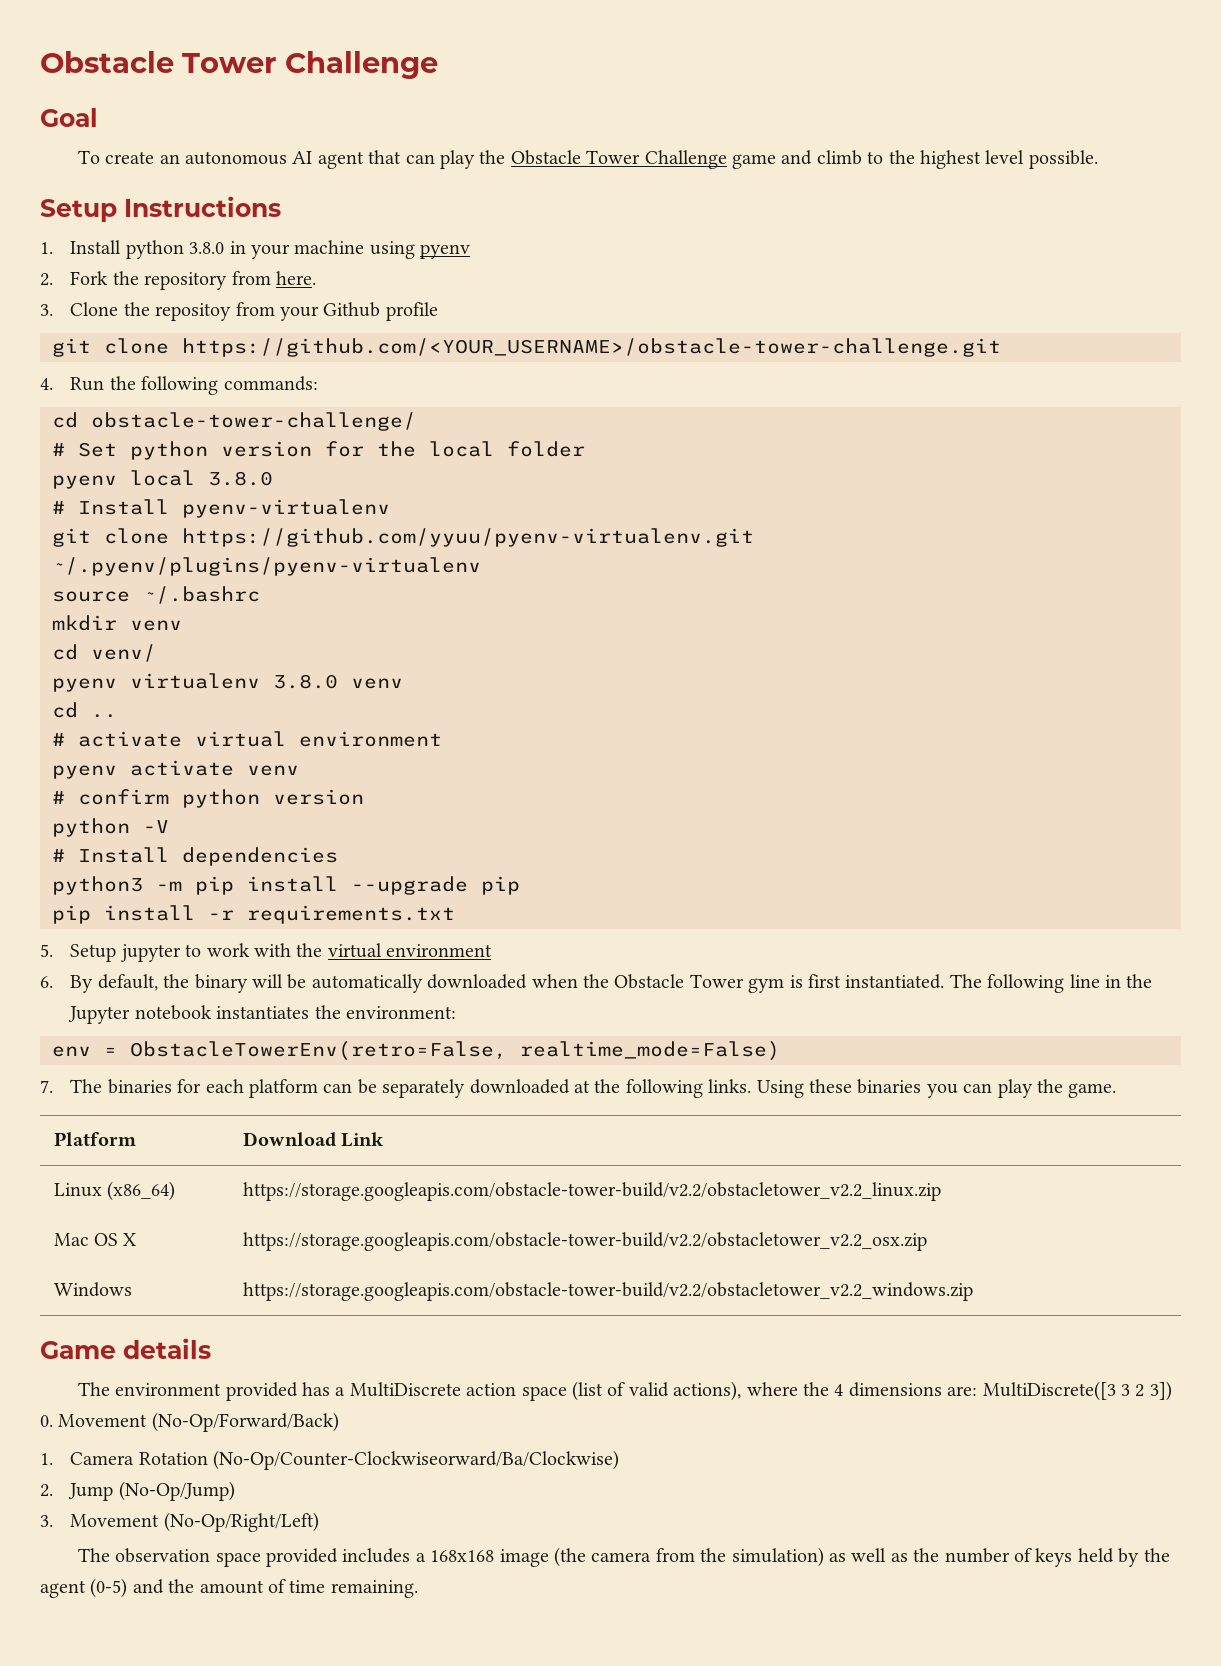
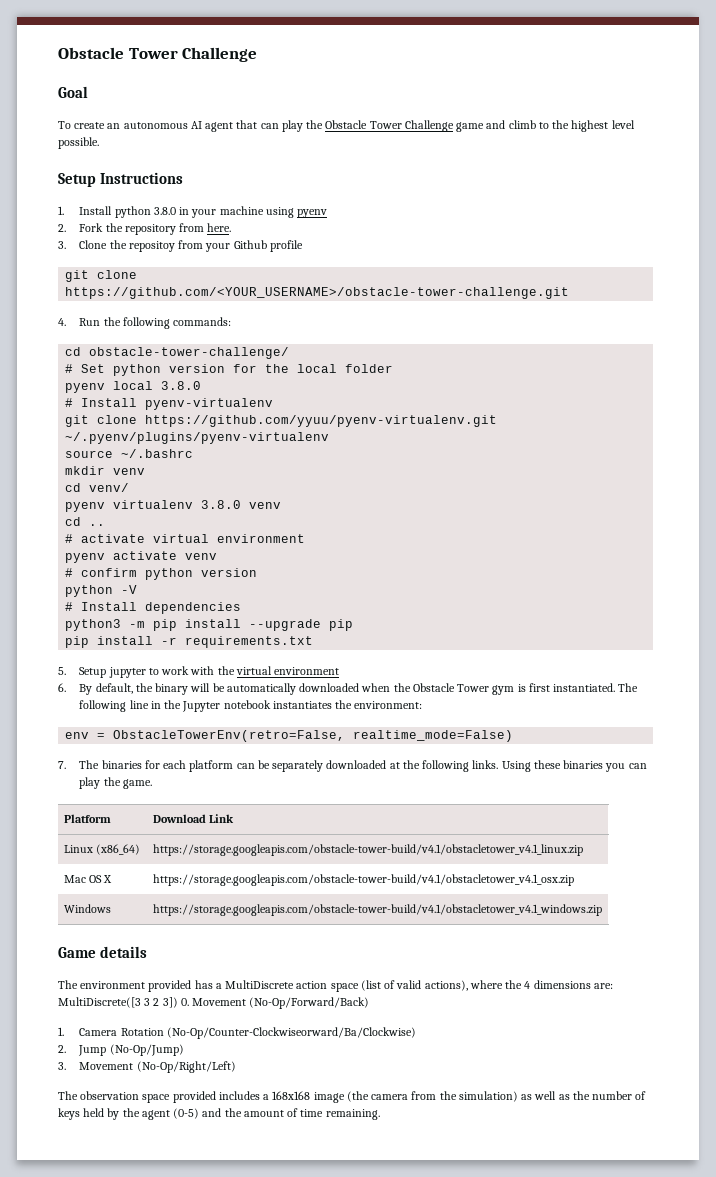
[242,1182,941,1201] https://storage.googleapis.com/obstacle-tower-build/v2.2/obstacletower_v2.2_linux.zip -> [152,844,583,856] https://storage.googleapis.com/obstacle-tower-build/v4.1/obstacletower_v4.1_linux.zip
[242,1232,927,1251] https://storage.googleapis.com/obstacle-tower-build/v2.2/obstacletower_v2.2_osx.zip -> [152,874,574,886] https://storage.googleapis.com/obstacle-tower-build/v4.1/obstacletower_v4.1_osx.zip
[242,1282,973,1301] https://storage.googleapis.com/obstacle-tower-build/v2.2/obstacletower_v2.2_windows.zip -> [152,904,602,916] https://storage.googleapis.com/obstacle-tower-build/v4.1/obstacletower_v4.1_windows.zip

